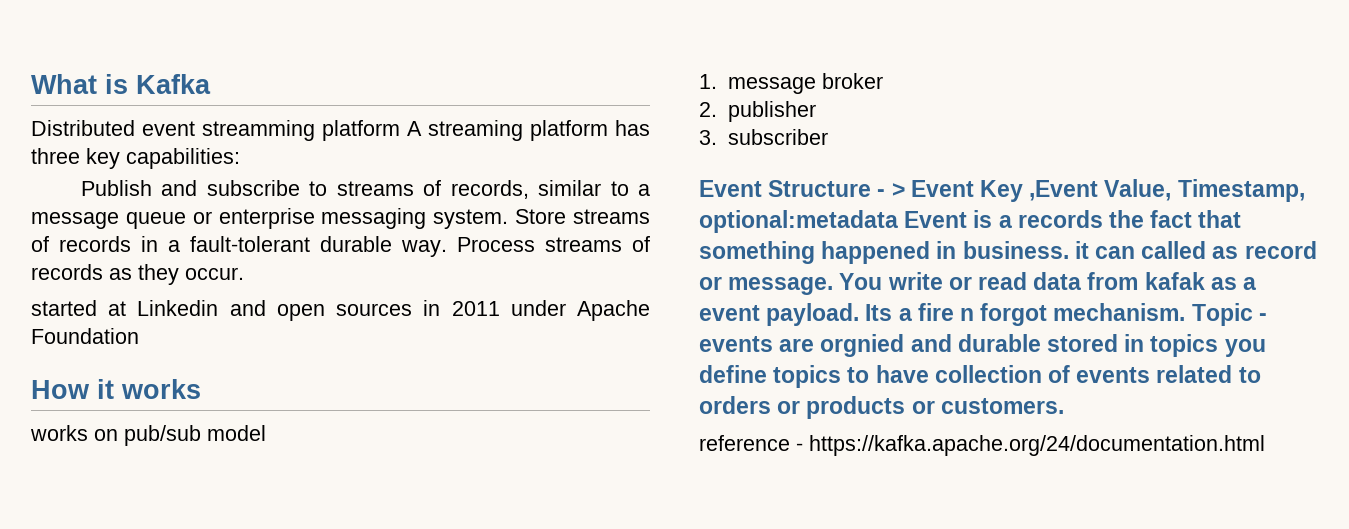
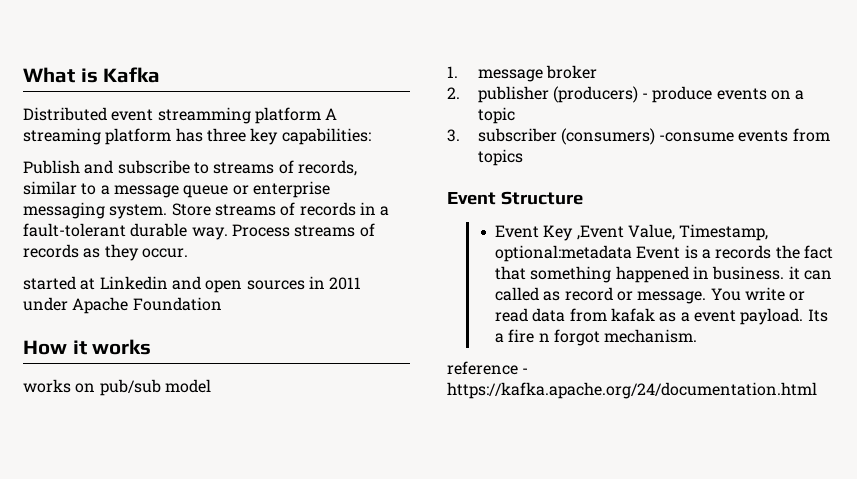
[699,129,828,145] // 3. subscriber -> [552,86,805,103] [477,107,515,124] [447,128,830,145] [477,149,523,166] (producers) - produce events on a topic // 3. subscriber (consumers) -consume events from topics
[877,183,905,197] - > -> (583, 198) //
[1191,303,1267,326] [699,334,1266,357] [699,365,1261,388] [699,396,1064,419] Topic - events are orgnied and durable stored in topics you define topics to have collection of events related to orders or products or customers. -> (698, 336) none

